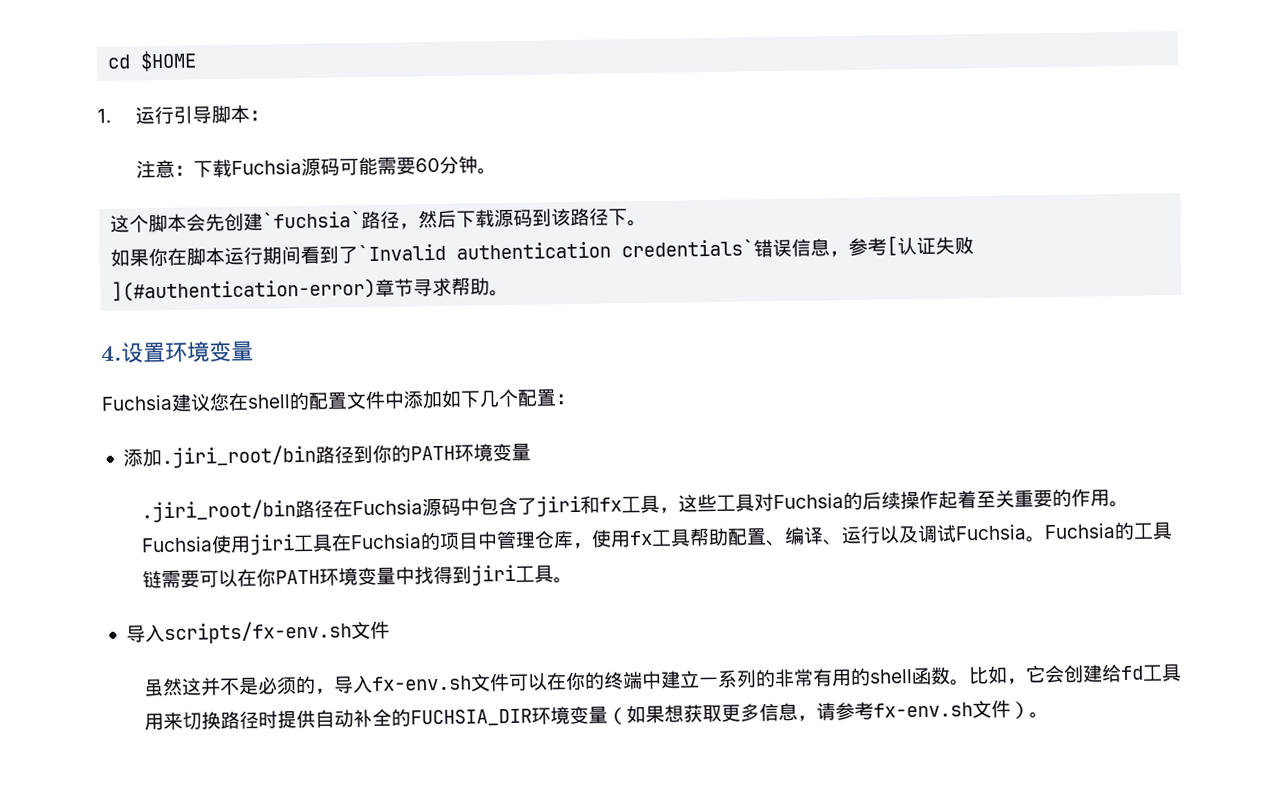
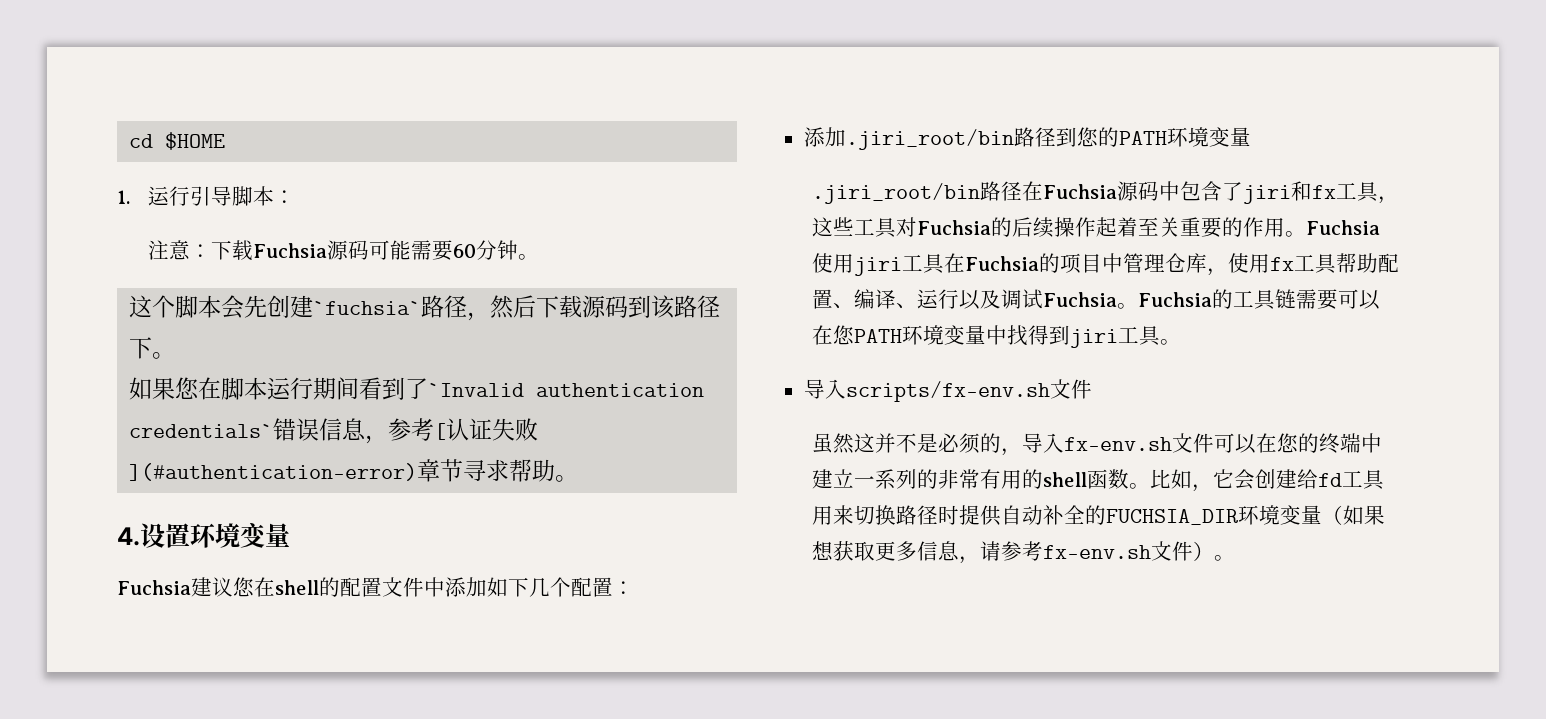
[148,247,169,267] 你 -> [175,377,200,399] 您
[371,444,392,463] 你 -> [1076,127,1098,147] 您
[255,568,276,587] 你 -> [833,325,855,345] 您
[564,671,586,691] 你 -> [1277,433,1299,453] 您

